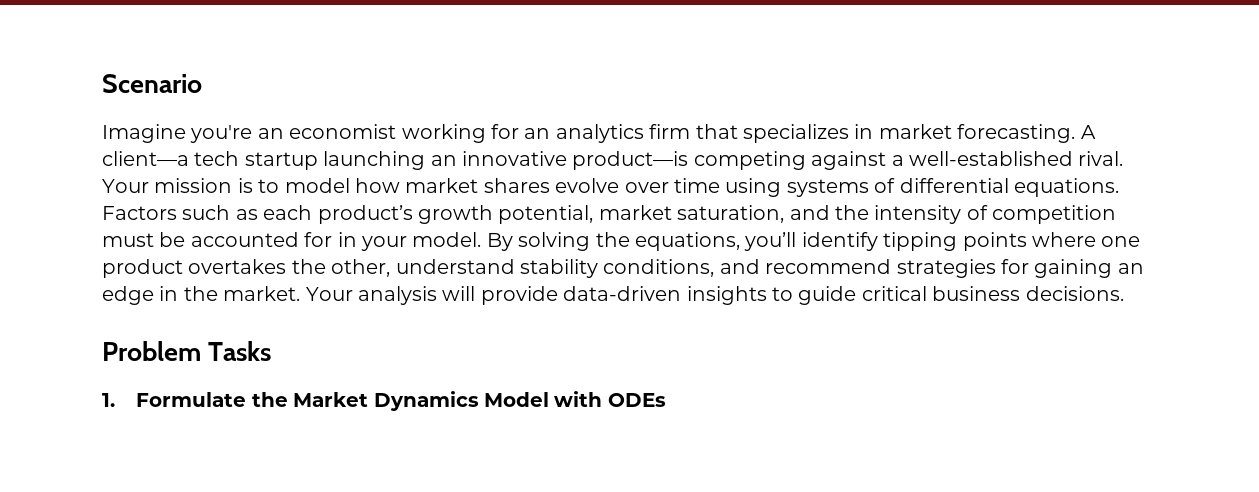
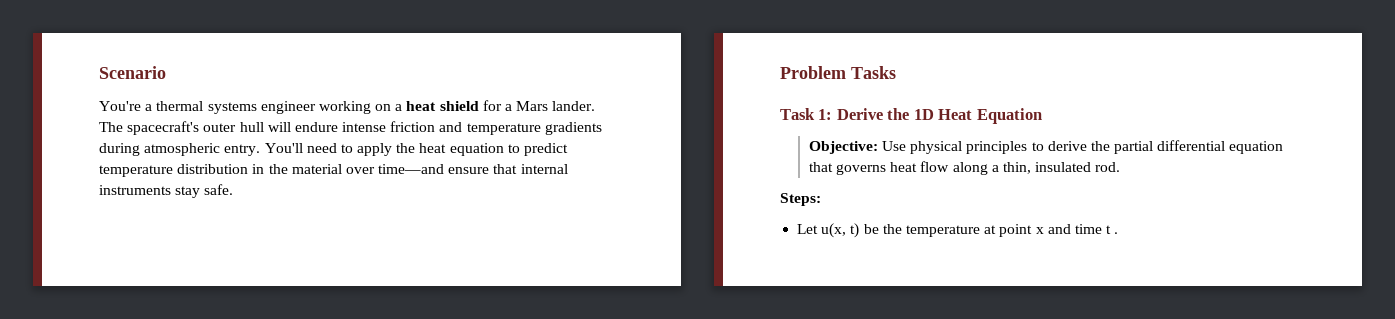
[102,124,1096,143] [102,151,1124,170] [102,178,1119,197] [102,205,1117,224] [102,232,1141,251] [102,259,1144,278] [102,286,1124,305] [102,341,272,361] [102,391,666,411] Imagine you're an economist working for an analytics firm that specializes in market forecasting. A client—a tech startup launching an innovative product—is competing against a well-established rival. Your mission is to model how market shares evolve over time using systems of differential equations. Factors such as each product’s growth potential, market saturation, and the intensity of competition must be accounted for in your model. By solving the equations, you’ll identify tipping points where one product overtakes the other, understand stability conditions, and recommend strategies for gaining an edge in the market. Your analysis will provide data-driven insights to guide critical business decisions. // Problem Tasks // 1. Formulate the Market Dynamics Model with ODEs -> [99,100,596,114] [99,121,602,135] [99,143,569,156] [99,164,568,177] [99,184,234,198] [780,66,896,79] [780,108,1042,124] [808,140,1284,154] [808,161,1121,175] [780,193,821,206] [797,223,1119,238] You're a thermal systems engineer working on a heat shield for a Mars lander. The spacecraft's outer hull will endure intense friction and temperature gradients during atmospheric entry. You'll need to apply the heat equation to predict temperature distribution in the material over time—and ensure that internal instruments stay safe. // Problem Tasks // Task 1: Derive the 1D Heat Equation // Objective: Use physical principles to derive the partial differential equation that governs heat flow along a thin, insulated rod. // Steps: // Let u(x, t) be the temperature at point x and time t .

